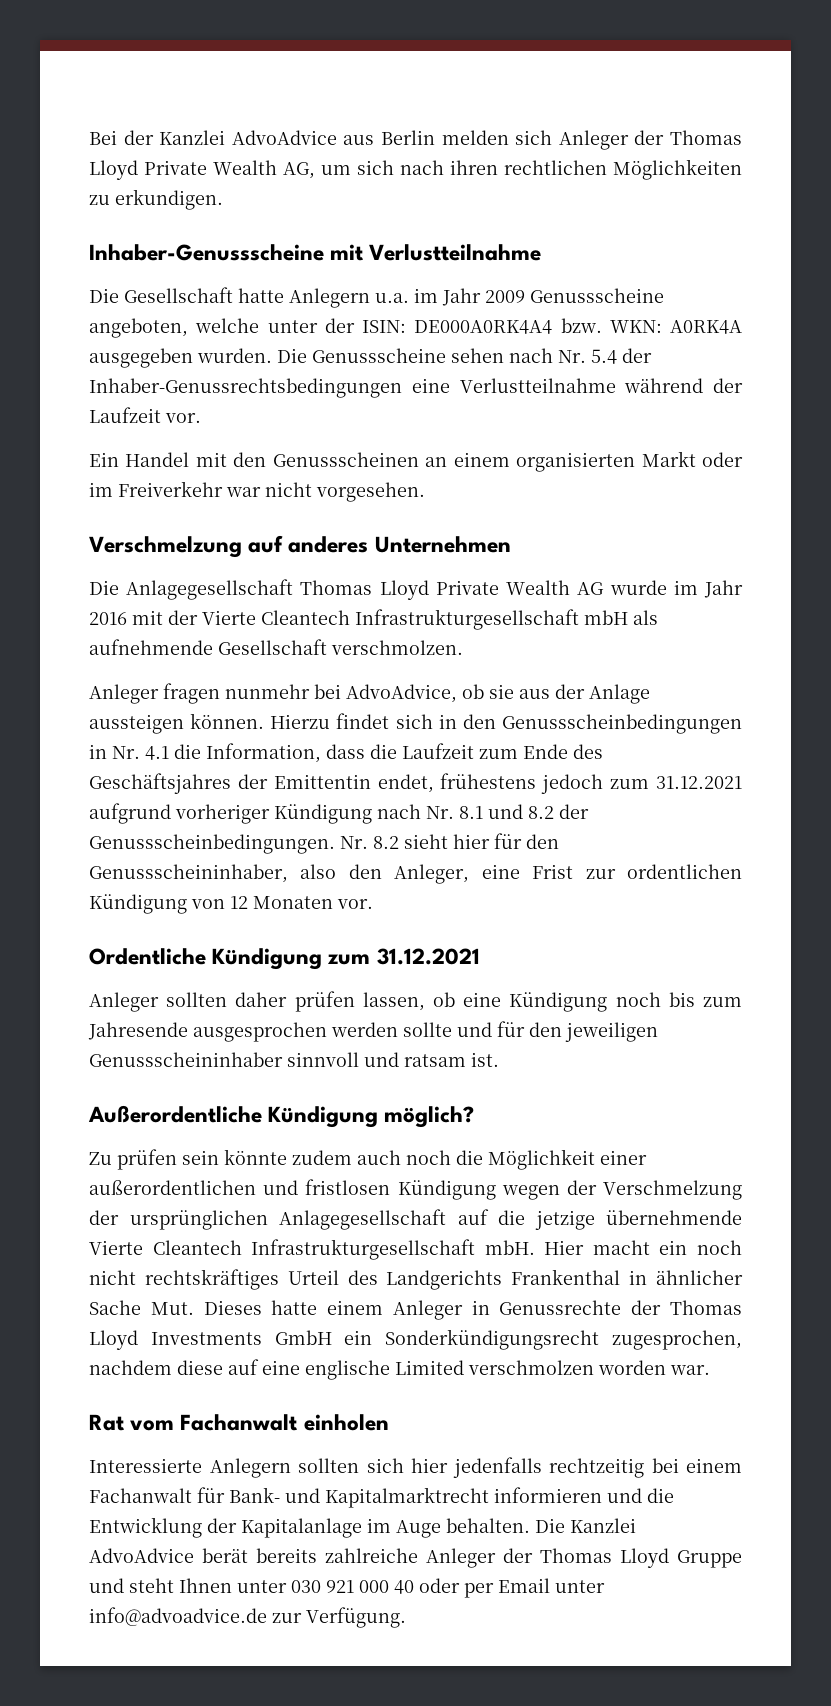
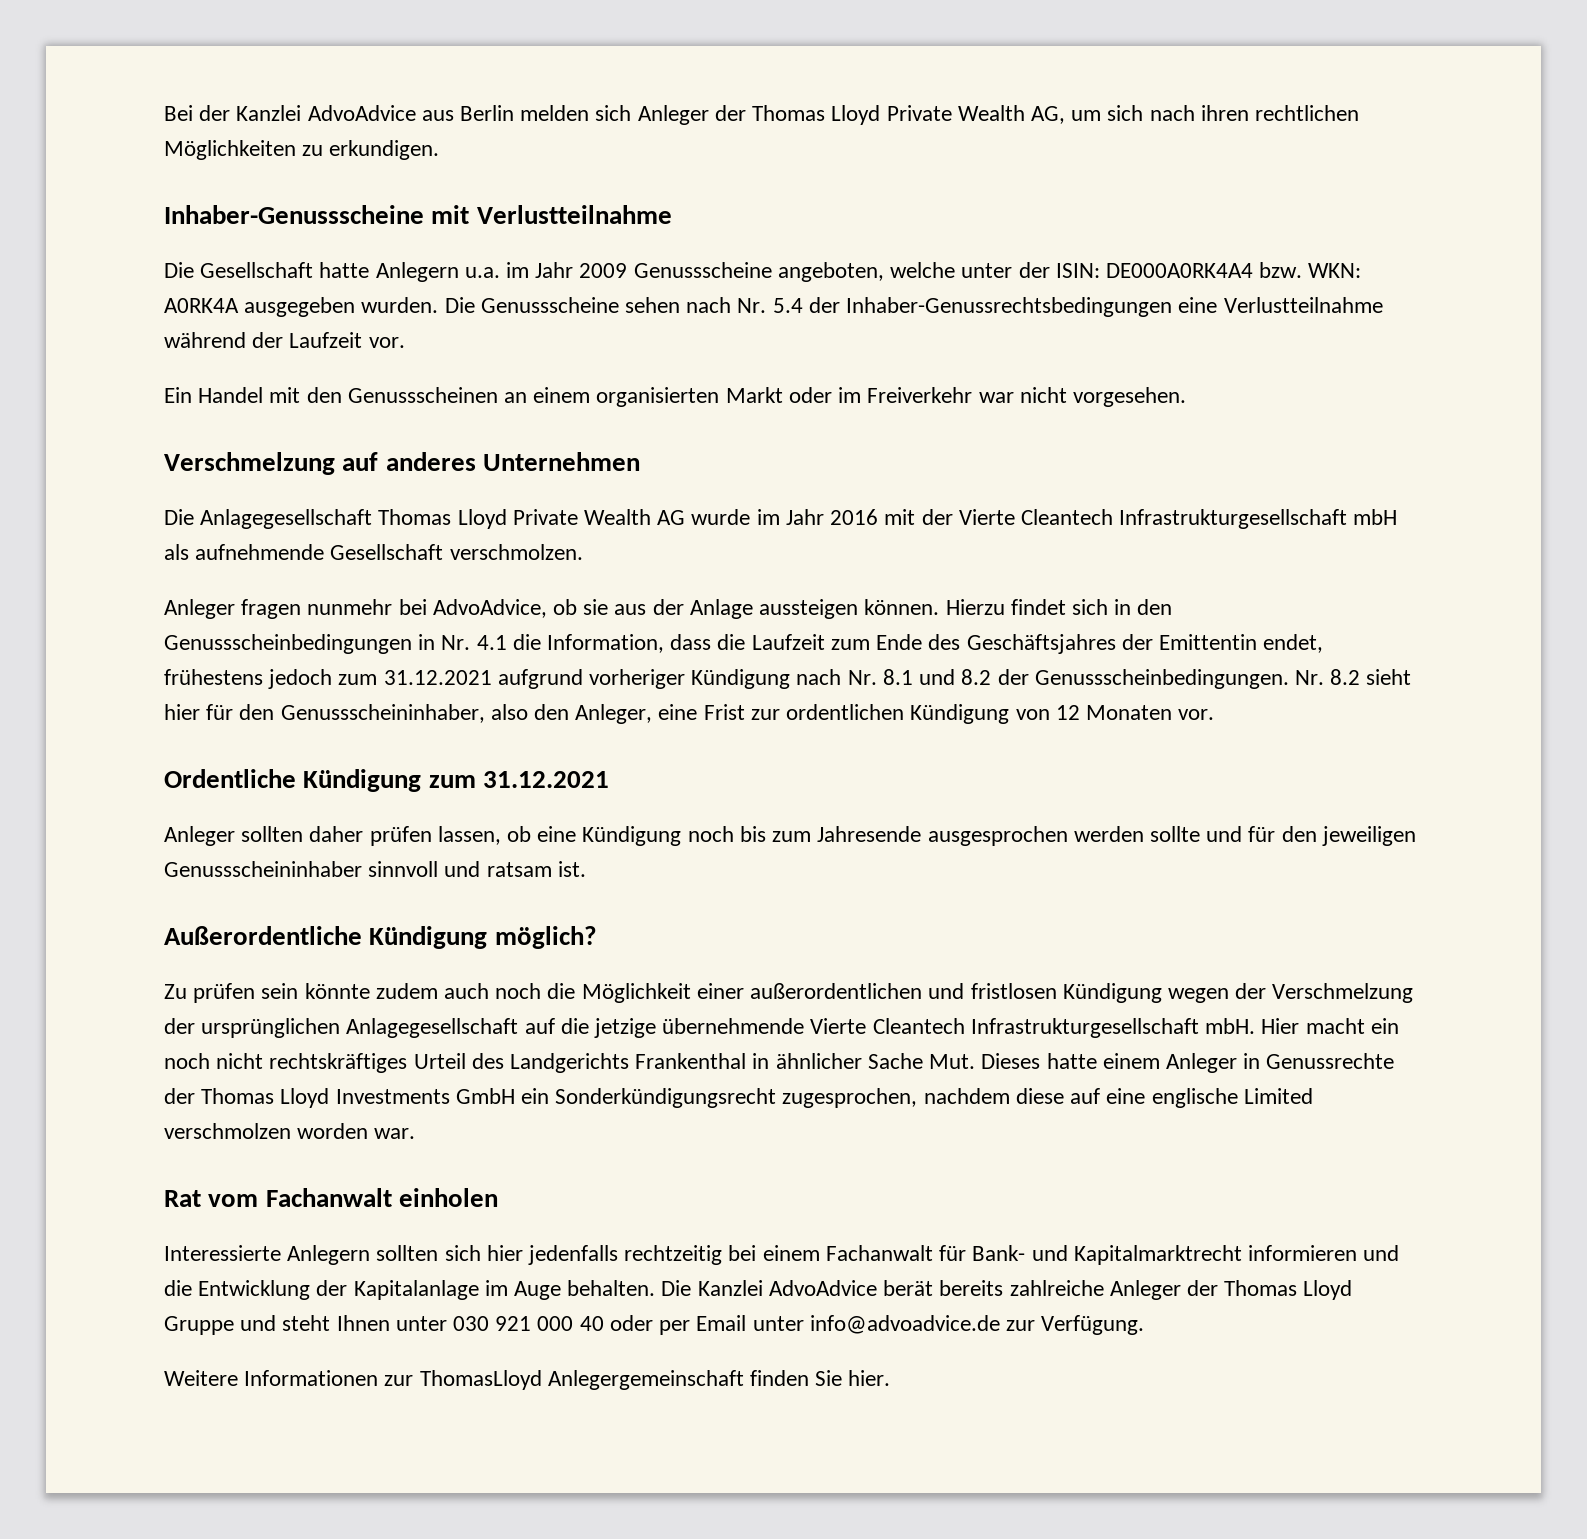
(406, 1617) none -> [164,1370,891,1390] // Weitere Informationen zur ThomasLloyd Anlegergemeinschaft finden Sie hier.

